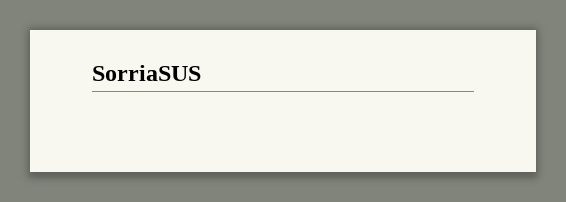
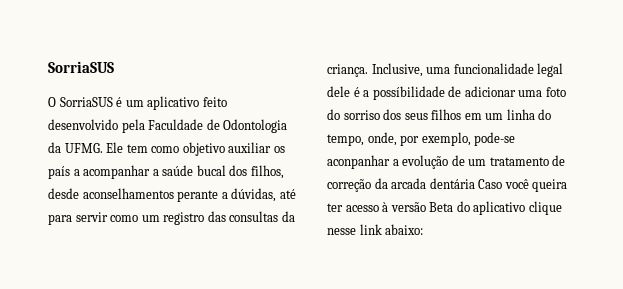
[92,65,201,81] SorriaSUS -> [48,61,114,73] [48,96,227,110] [48,119,288,133] [48,142,285,156] [48,165,284,179] [48,188,296,202] [48,211,295,225] [327,63,564,77] [327,86,566,100] [327,109,552,120] [327,132,516,146] [327,155,566,169] [327,178,568,192] [327,201,562,215] [327,224,424,235] SorriaSUS // O SorriaSUS é um aplicativo feito desenvolvido pela Faculdade de Odontologia da UFMG. Ele tem como objetivo auxiliar os país a acompanhar a saúde bucal dos filhos, desde aconselhamentos perante a dúvidas, até para servir como um registro das consultas da criança. Inclusive, uma funcionalidade legal dele é a possíbilidade de adicionar uma foto do sorriso dos seus filhos em um linha do tempo, onde, por exemplo, pode-se aconpanhar a evolução de um tratamento de correção da arcada dentária Caso você queira ter acesso à versão Beta do aplicativo clique nesse link abaixo:

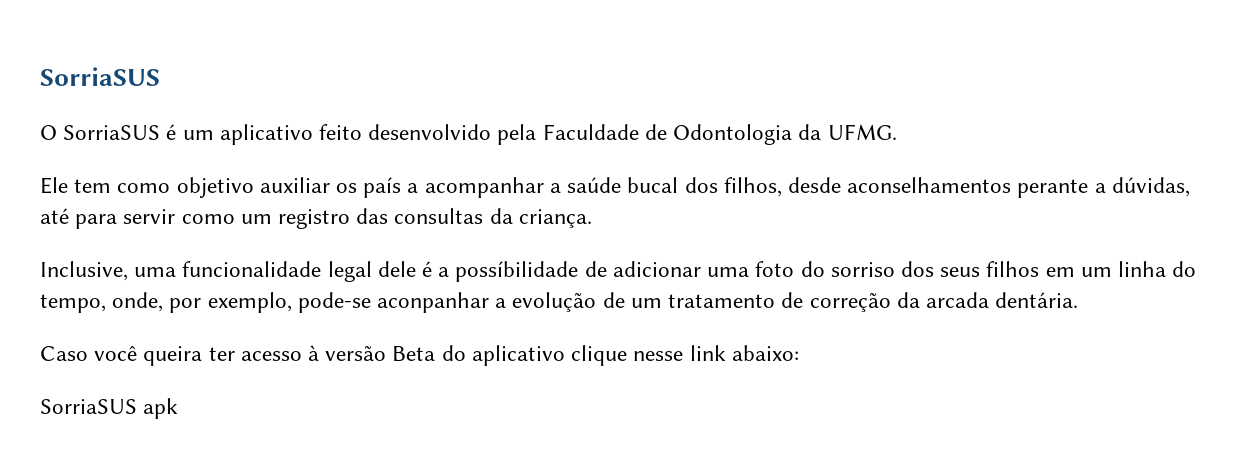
(103, 148) none -> (897, 132) //
(368, 70) none -> (592, 218) //
[429,178,475,189] dentária -> [995,292,1079,308] dentária. //
(424, 229) none -> [40,398,179,419] // SorriaSUS apk

